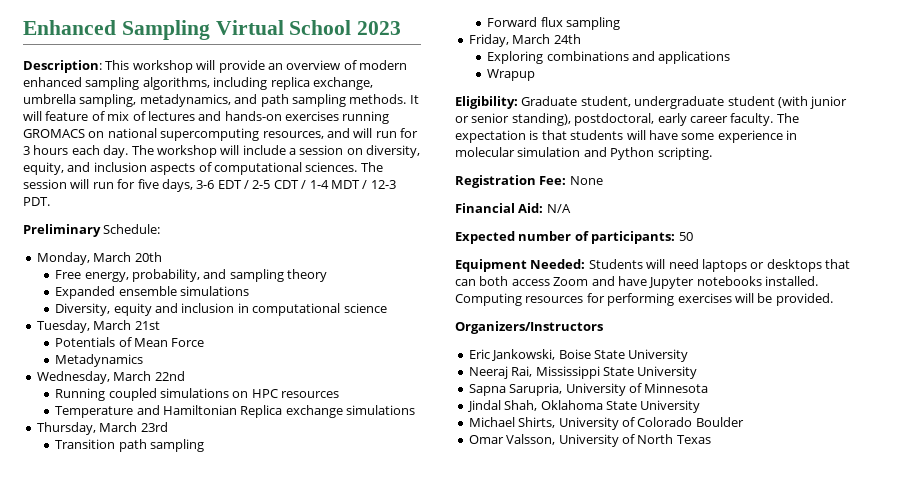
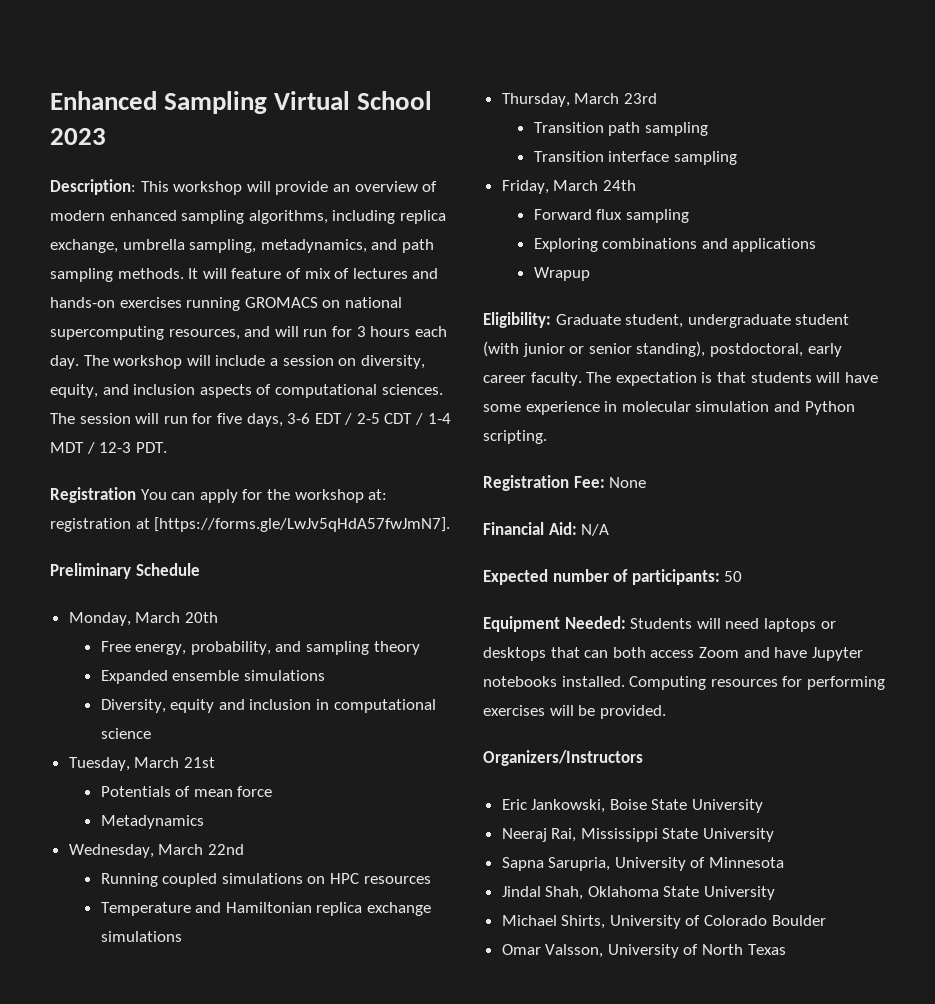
(50, 201) none -> [50,487,388,503] [50,517,451,532] // Registration You can apply for the workshop at: registration at [https://forms.gle/LwJv5qHdA57fwJmN7].
[103,224,161,234] Schedule: -> [135,563,200,576] Schedule
[134,338,205,347] Mean Force -> [193,786,273,797] mean force
[240,405,283,418] Replica -> [316,902,363,916] replica
[487,17,563,27] Forward flux -> [533,151,670,162] Transition interface
(581, 39) none -> [533,209,689,223] // Forward flux sampling

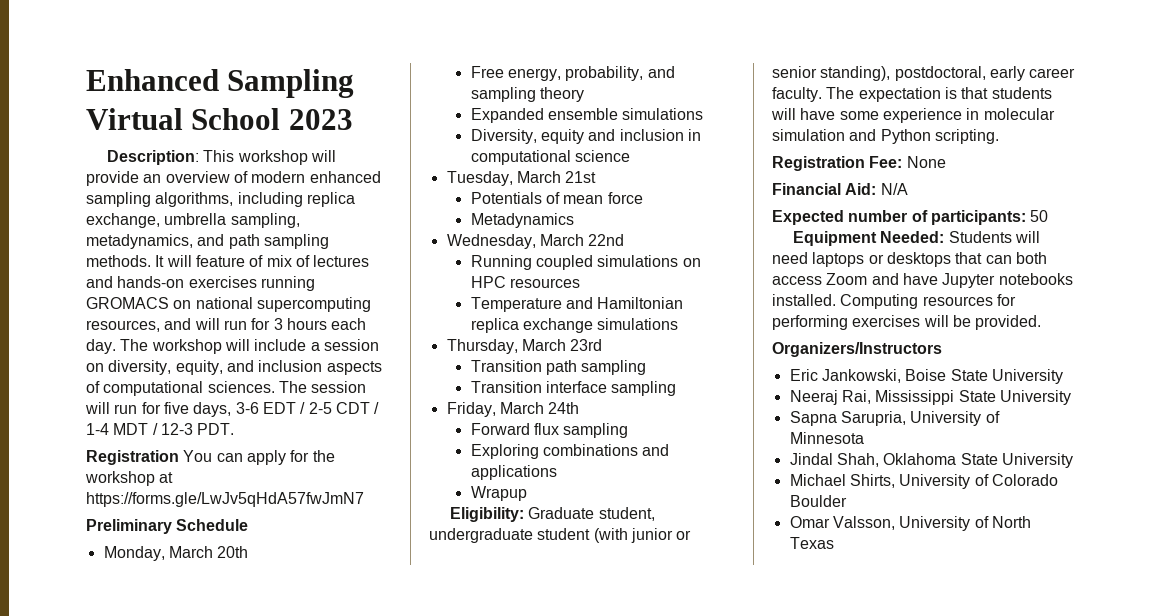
[368,489,388,500] [50,517,451,532] at: registration at [https://forms.gle/LwJv5qHdA57fwJmN7]. -> [159,472,174,483] [86,492,364,507] at https://forms.gle/LwJv5qHdA57fwJmN7

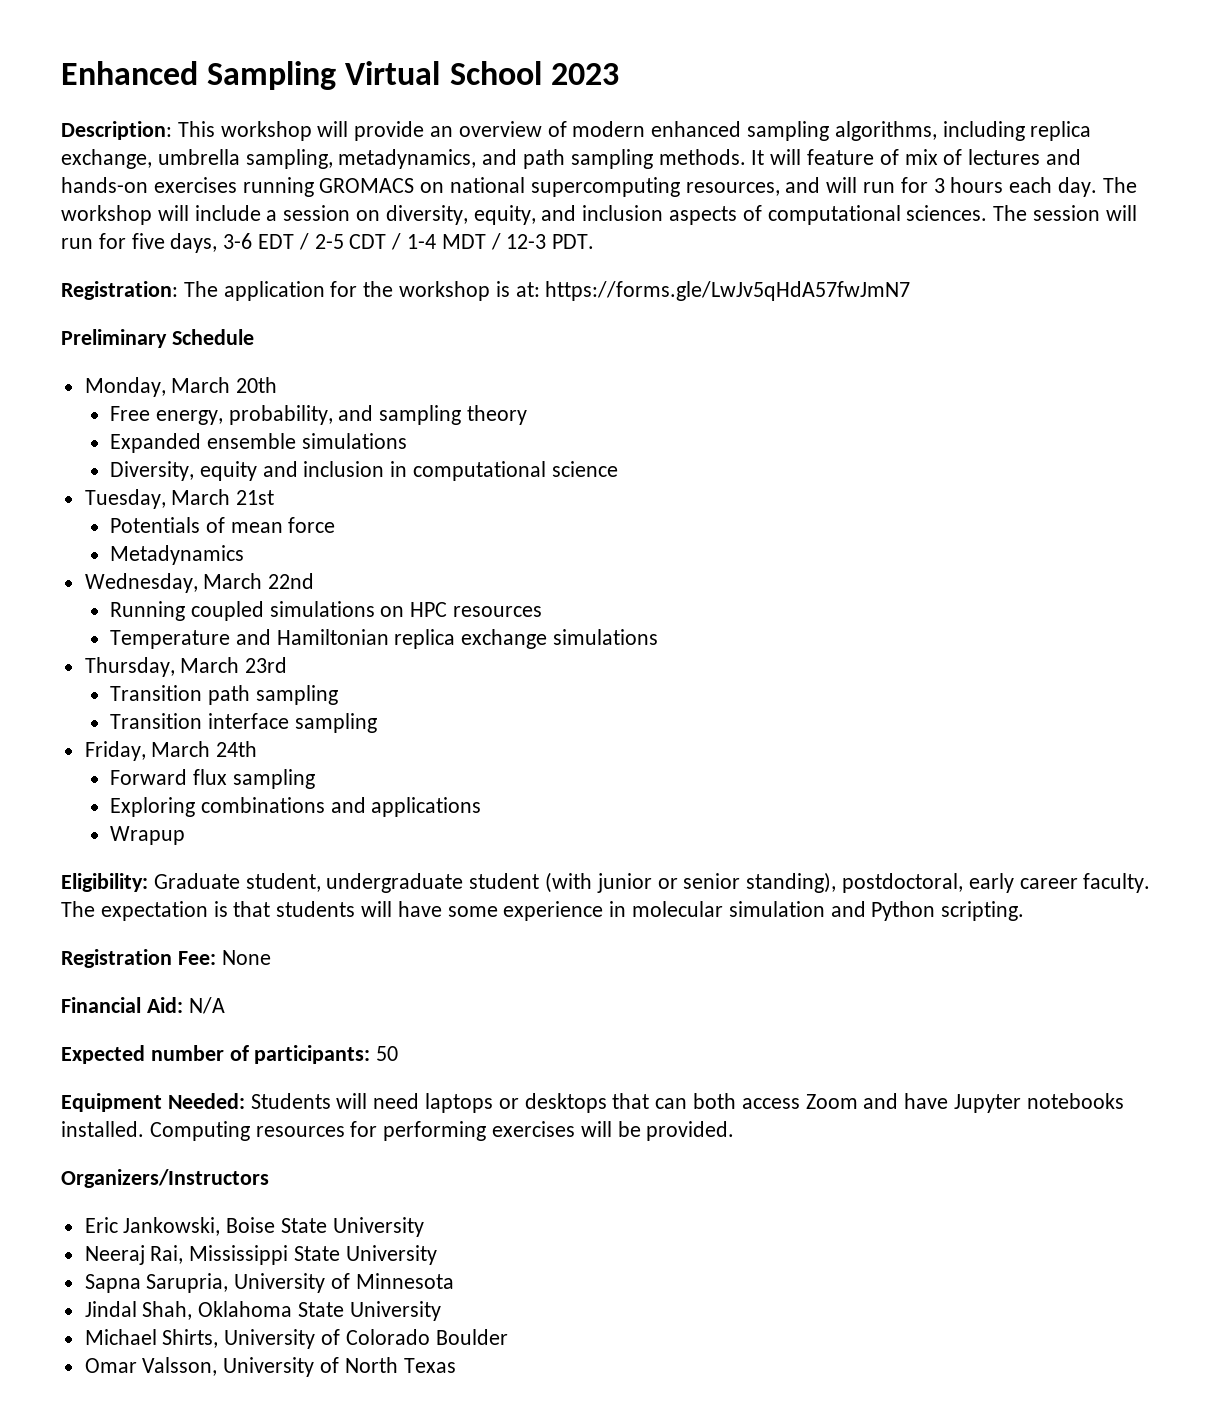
[86,450,286,465] Registration You can apply -> [61,281,325,301] Registration: The application
[159,472,174,483] at -> [495,281,540,297] is at:

